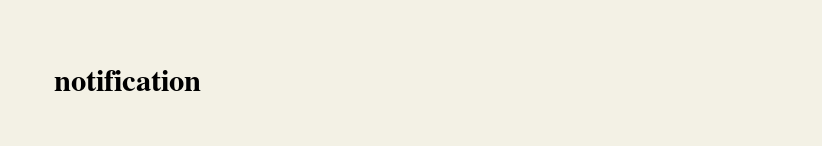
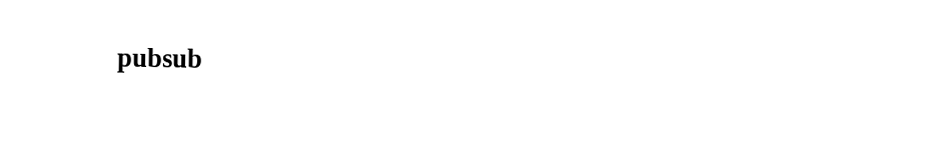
[54,70,201,91] notification -> [117,47,203,74] pubsub

